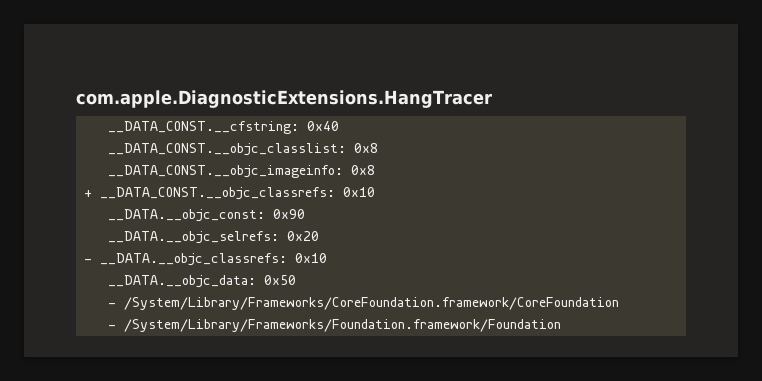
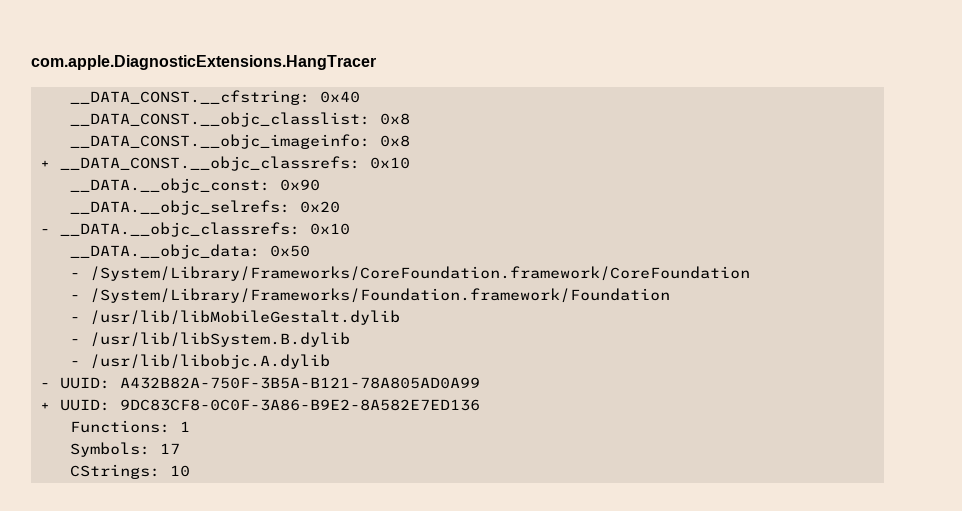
(561, 325) none -> [69,310,400,325] [69,332,350,347] [69,354,330,369] [39,377,480,389] [39,399,480,411] [69,420,190,433] [69,442,180,457] [69,464,190,479] // - /usr/lib/libMobileGestalt.dylib // - /usr/lib/libSystem.B.dylib // - /usr/lib/libobjc.A.dylib // - UUID: A432B82A-750F-3B5A-B121-78A805AD0A99 // + UUID: 9DC83CF8-0C0F-3A86-B9E2-8A582E7ED136 // Functions: 1 // Symbols: 17 // CStrings: 10

